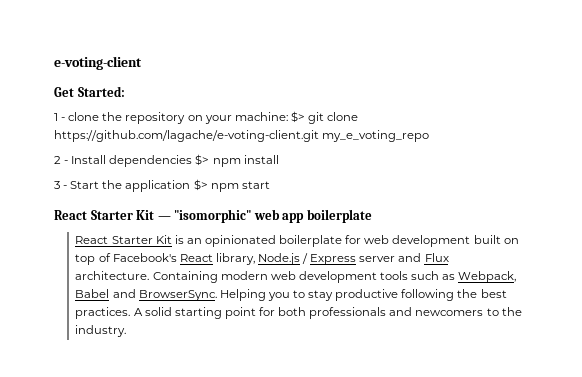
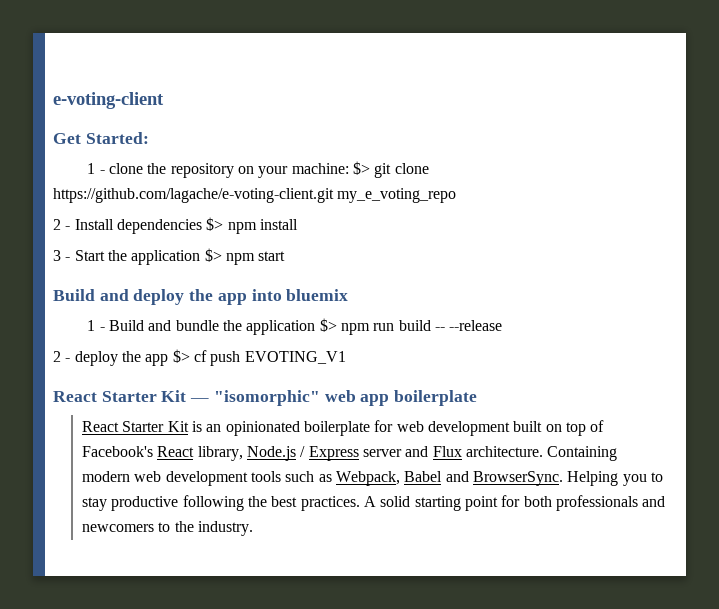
(270, 185) none -> [53,289,349,305] [87,318,503,335] [53,349,346,366] // Build and deploy the app into bluemix // 1 - Build and bundle the application $> npm run build -- --release // 2 - deploy the app $> cf push EVOTING_V1

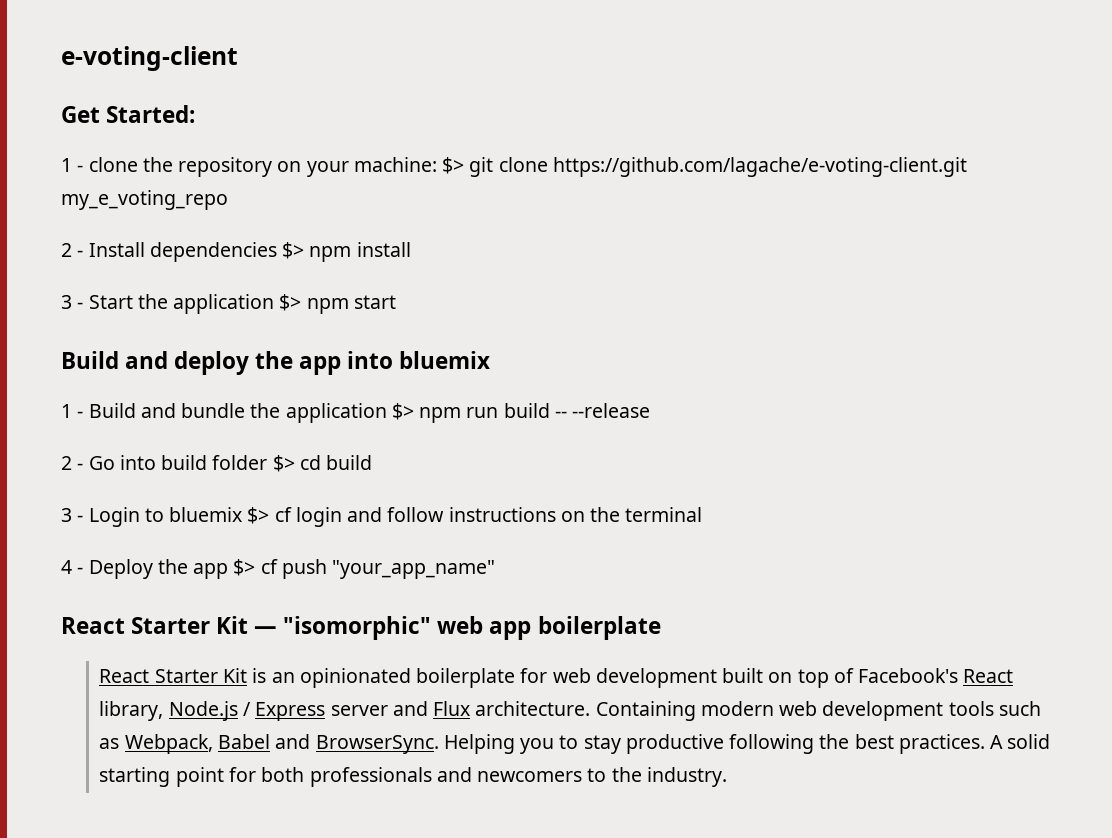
[74,351,118,366] deploy -> [88,455,373,472] [61,507,703,527] [61,559,153,579] Go into build folder $> cd build // 3 - Login to bluemix $> cf login and follow instructions on the terminal // 4 - Deploy
[244,351,346,364] EVOTING_V1 -> [332,560,496,579] "your_app_name"

